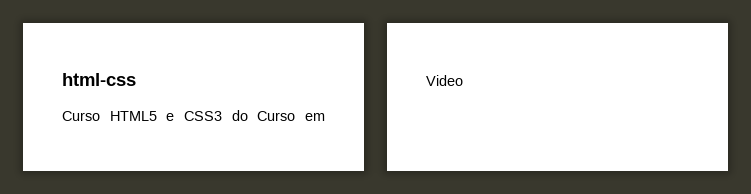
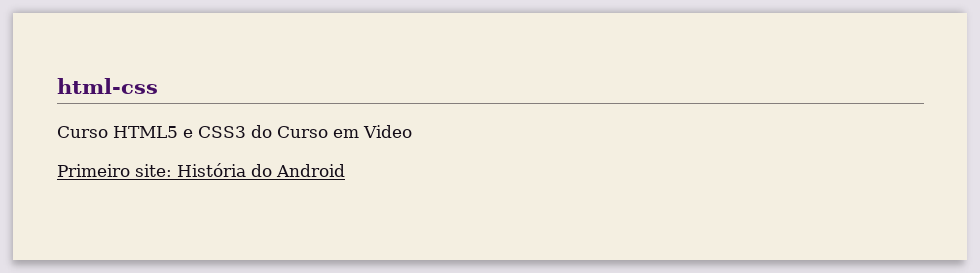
(463, 80) none -> [57,163,345,177] // Primeiro site: História do Android

